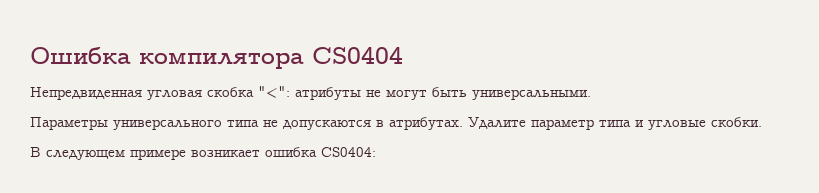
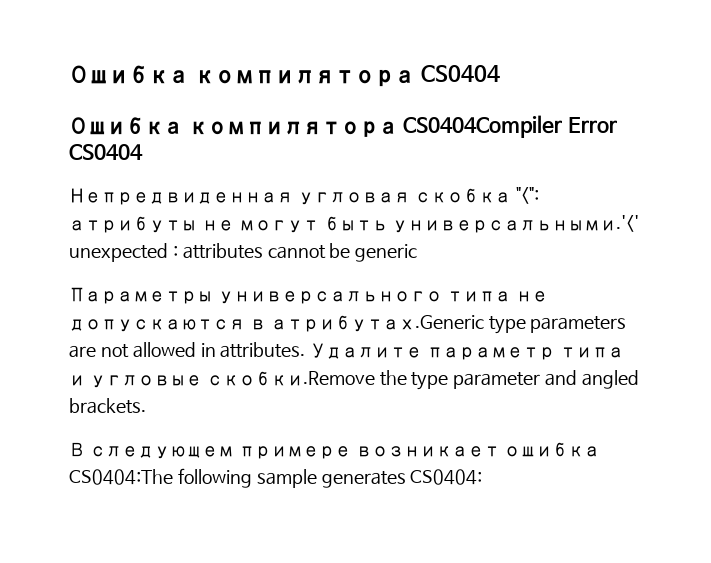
(403, 55) none -> [69,115,618,138] [69,144,143,160] // Ошибка компилятора CS0404Compiler Error CS0404
[472,89,591,100] универсальными. -> [392,215,640,233] [69,243,418,262] универсальными.'<' unexpected : attributes cannot be generic
[389,117,463,130] атрибутах. -> [270,315,627,334] [69,342,306,358] атрибутах.Generic type parameters are not allowed in attributes.
[711,117,762,127] скобки. -> [206,370,639,390] [69,398,146,414] скобки.Remove the type parameter and angled brackets.
(317, 152) none -> [69,468,406,488] CS0404:The following sample generates

